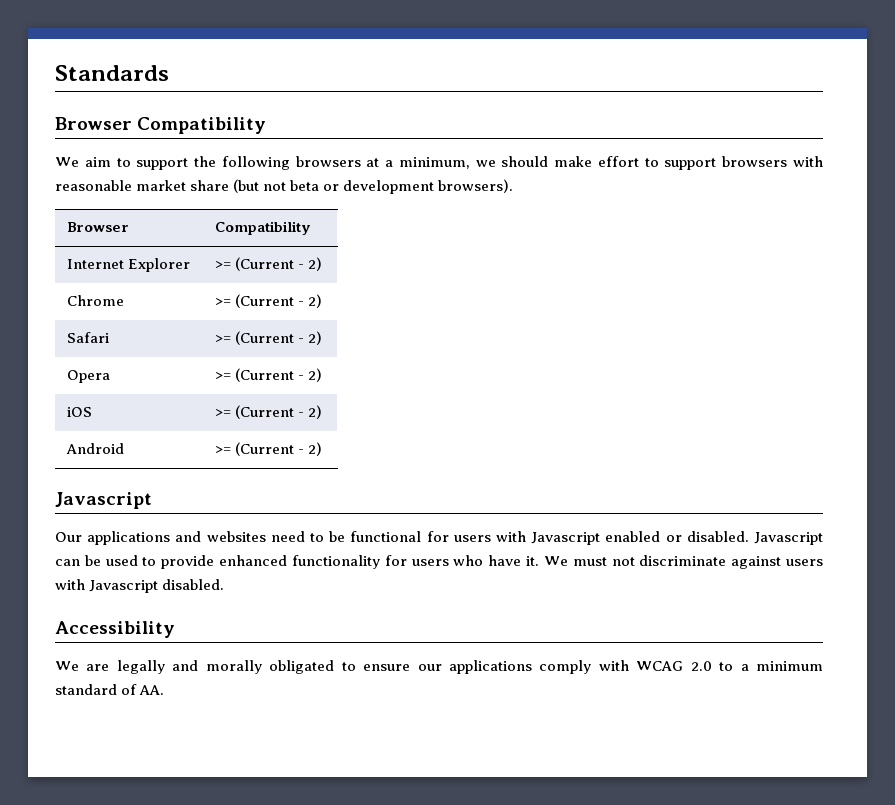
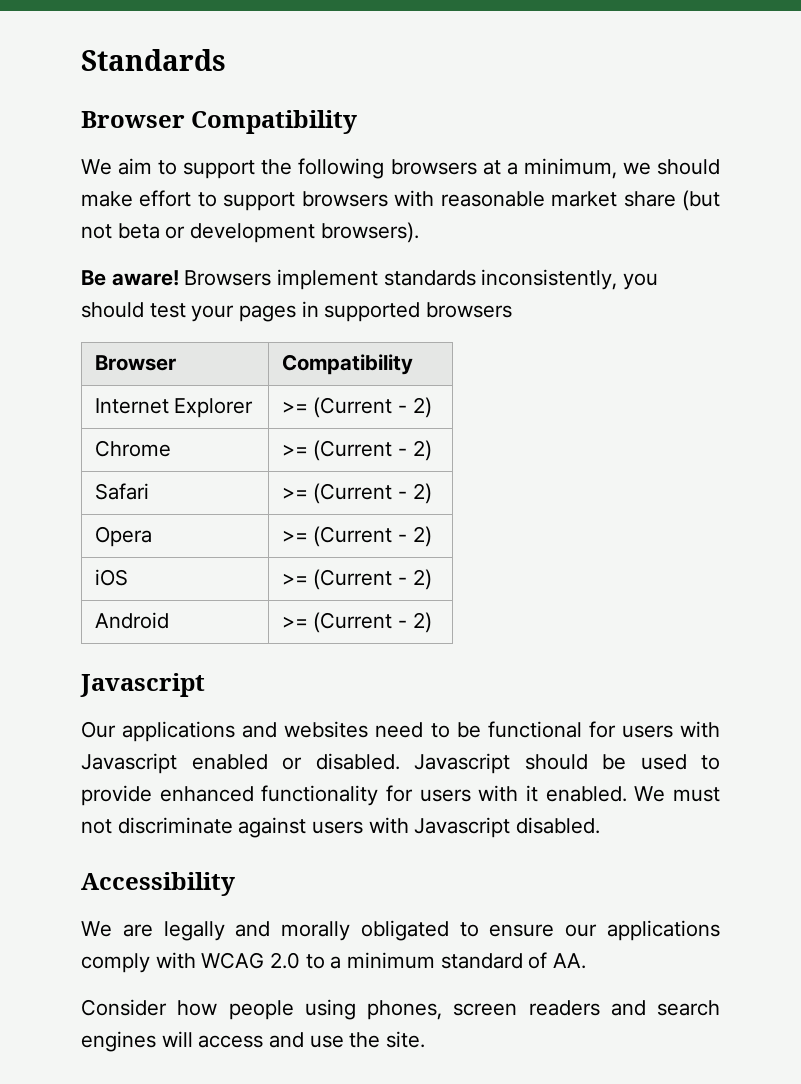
(514, 186) none -> [81,269,659,290] [81,301,513,322] // Be aware! Browsers implement standards inconsistently, you should test your pages in supported browsers
[55,559,80,566] can -> [524,754,588,770] should
[453,555,540,566] who have it. -> [478,785,627,802] with it enabled.
(165, 690) none -> [81,999,720,1020] [81,1031,426,1052] // Consider how people using phones, screen readers and search engines will access and use the site.

